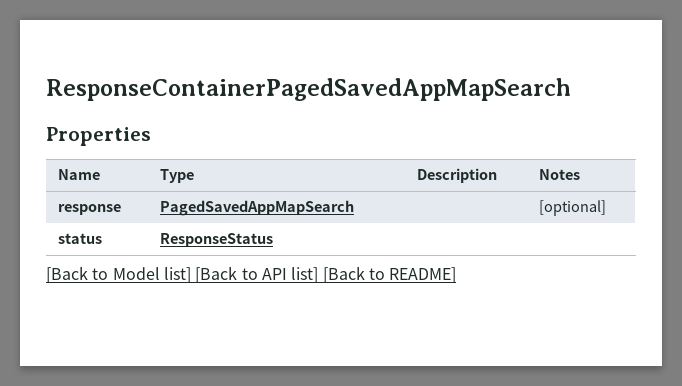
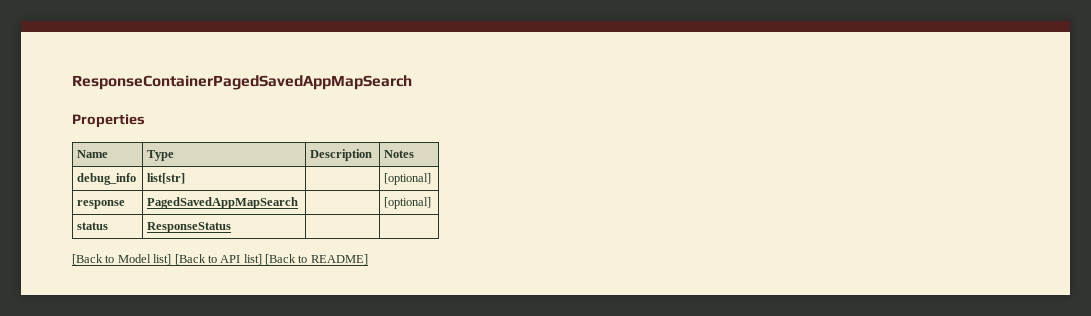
(580, 174) none -> [77,173,137,185] [147,173,186,184] [384,173,432,185] // debug_info | list[str] | | [optional]

